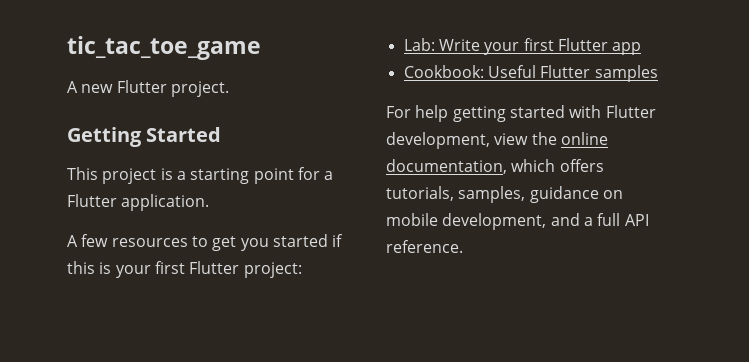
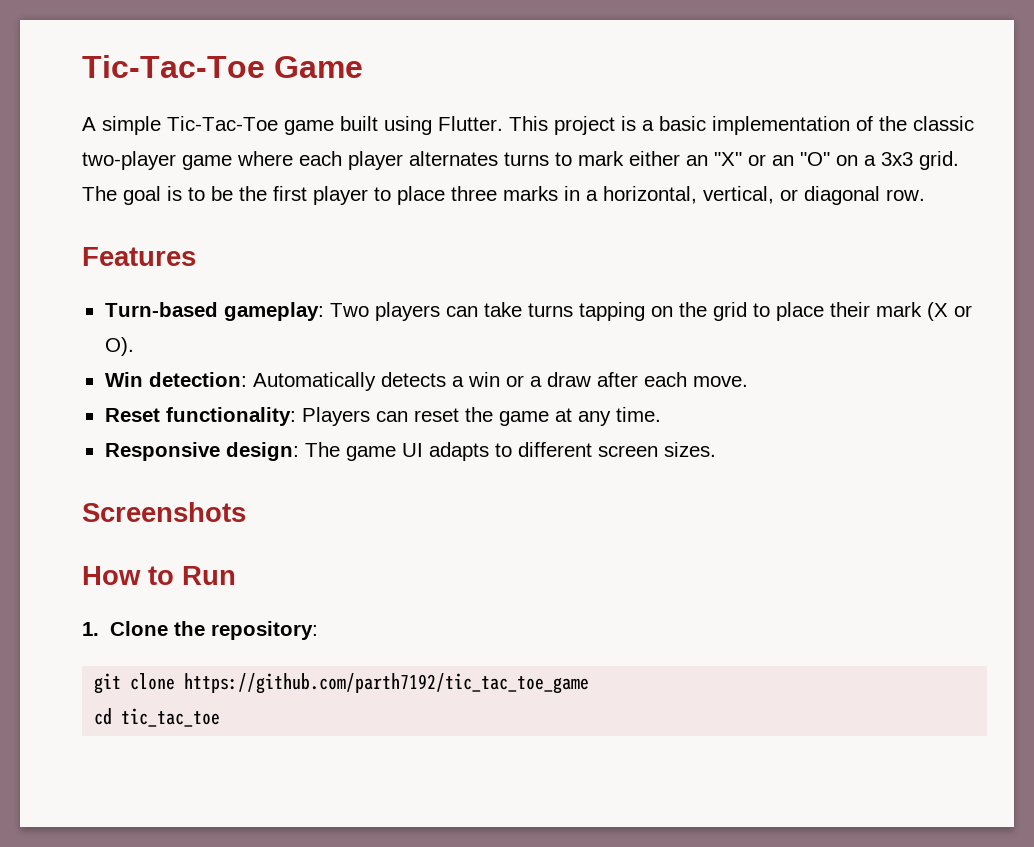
[67,36,261,60] [67,80,229,97] [67,127,222,147] [67,167,334,184] [67,194,210,211] [67,234,344,251] [67,261,302,278] [403,38,642,55] [403,65,658,82] [386,105,656,122] [386,132,608,149] [386,159,604,174] [386,186,623,203] [386,213,649,230] [386,240,463,253] tic_tac_toe_game // A new Flutter project. // Getting Started // This project is a starting point for a Flutter application. // A few resources to get you started if this is your first Flutter project: // Lab: Write your first Flutter app // Cookbook: Useful Flutter samples // For help getting started with Flutter development, view the online documentation, which offers tutorials, samples, guidance on mobile development, and a full API reference. -> [82,55,363,78] [82,116,974,135] [82,151,959,170] [82,186,925,205] [82,247,196,266] [104,302,972,321] [104,337,134,356] [104,372,748,391] [104,407,661,426] [104,442,716,461] [82,502,246,522] [82,566,236,585] [82,621,318,640] [94,673,590,694] [94,708,221,727] Tic-Tac-Toe Game // A simple Tic-Tac-Toe game built using Flutter. This project is a basic implementation of the classic two-player game where each player alternates turns to mark either an "X" or an "O" on a 3x3 grid. The goal is to be the first player to place three marks in a horizontal, vertical, or diagonal row. // Features // Turn-based gameplay: Two players can take turns tapping on the grid to place their mark (X or O). // Win detection: Automatically detects a win or a draw after each move. // Reset functionality: Players can reset the game at any time. // Responsive design: The game UI adapts to different screen sizes. // Screenshots // How to Run // 1. Clone the repository: // git clone https://github.com/parth7192/tic_tac_toe_game // cd tic_tac_toe

